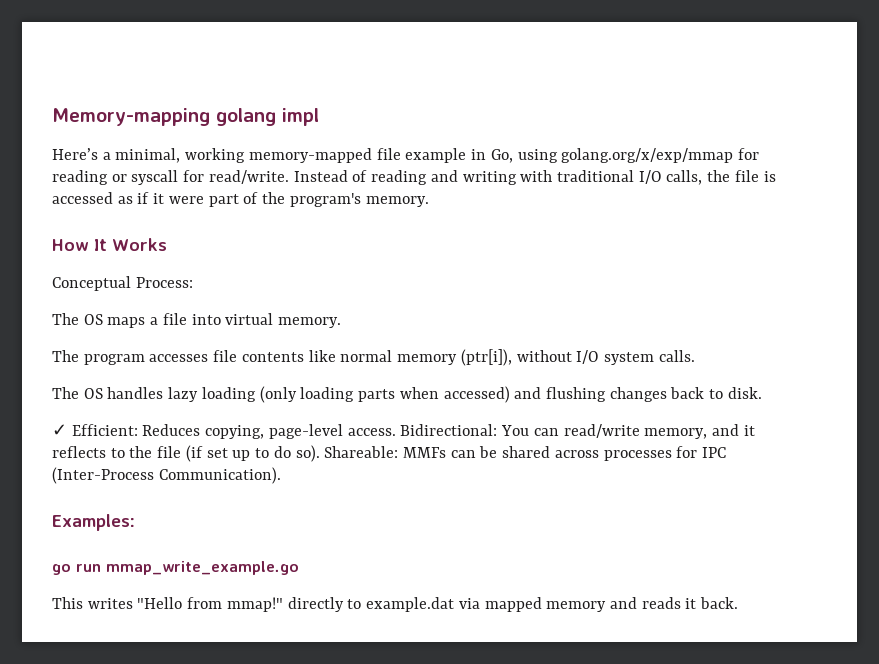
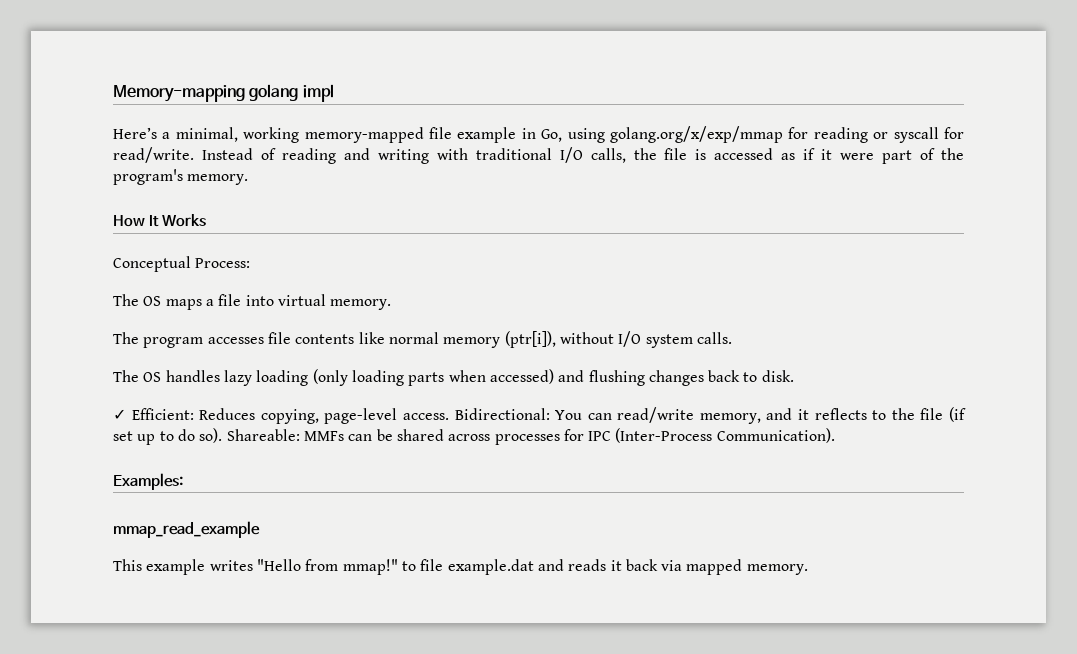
[52,561,299,575] go run mmap_write_example.go -> [113,521,260,538] mmap_read_example
(83, 603) none -> [146,559,206,575] example
[287,597,739,612] directly to example.dat via mapped memory and reads it back. -> [401,559,808,575] to file example.dat and reads it back via mapped memory.

